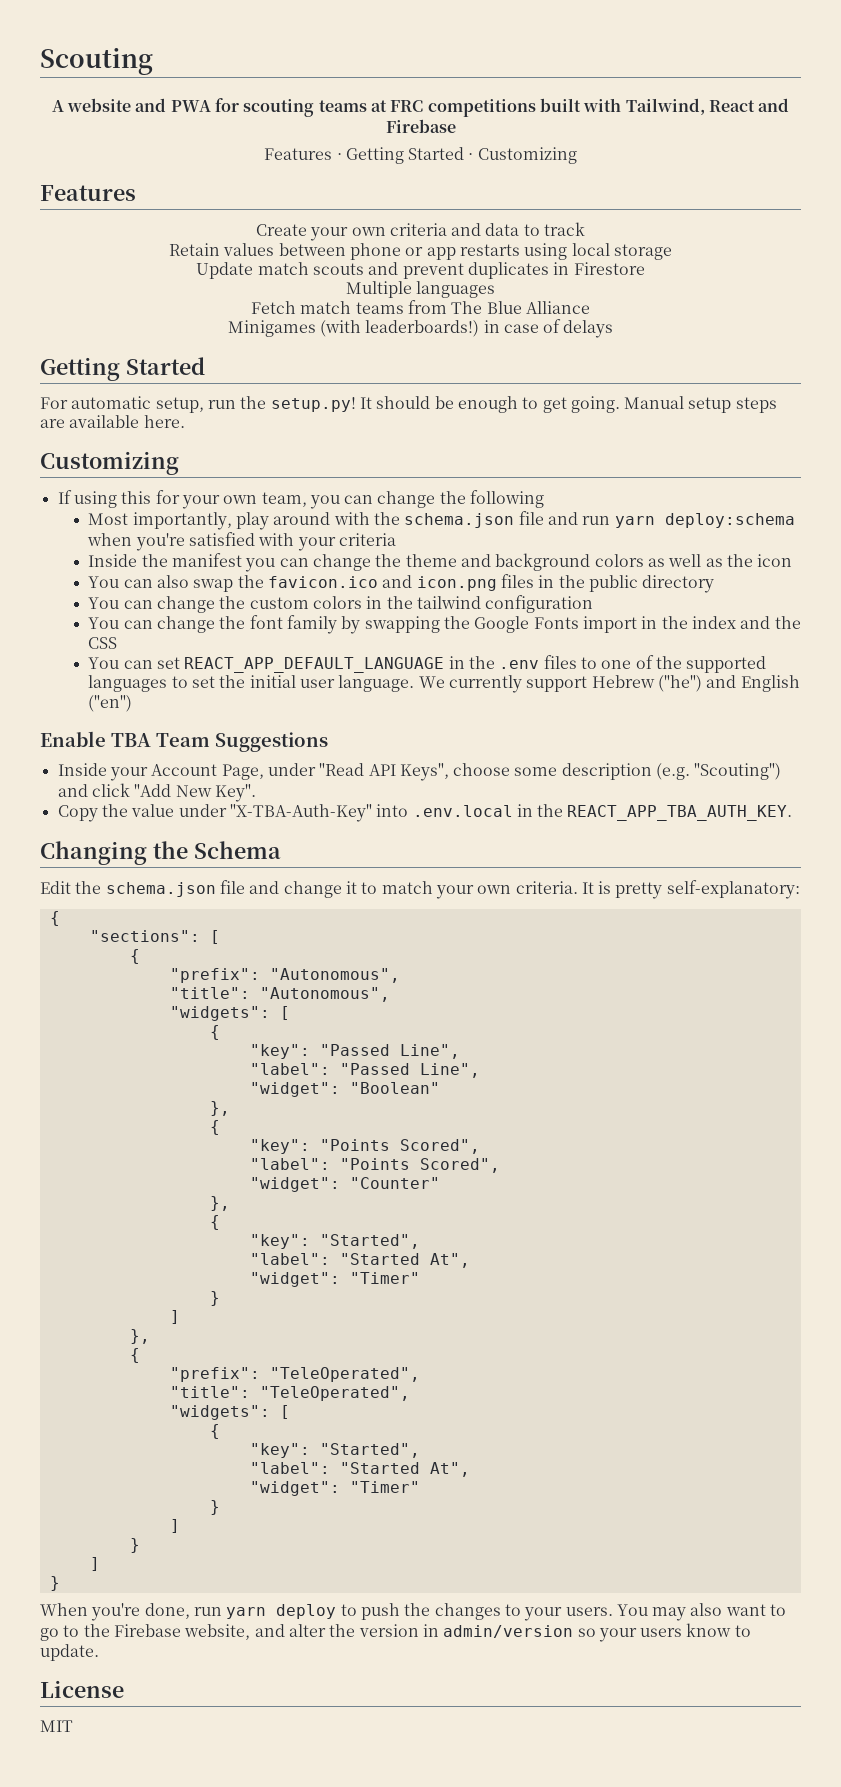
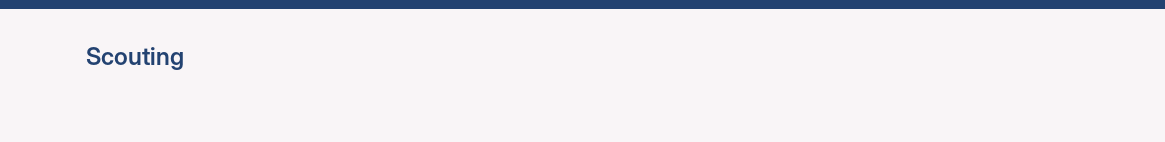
[51,98,790,117] [385,119,456,133] [264,147,577,164] [40,185,136,201] [255,222,586,241] [169,243,672,260] [196,262,645,279] [345,281,496,298] [251,300,590,314] [227,319,614,338] [40,357,205,381] [40,396,777,413] [40,415,185,428] [40,451,179,475] [57,490,545,509] [88,511,795,530] [87,532,397,551] [88,553,793,572] [88,574,715,593] [88,595,594,613] [88,615,801,634] [88,637,118,649] [88,655,767,673] [88,675,800,693] [88,695,133,712] [40,731,328,752] [57,763,782,781] [57,783,256,802] [57,804,793,822] [40,841,281,865] [40,880,800,899] [49,911,60,926] [89,930,220,944] [129,949,140,964] [169,968,400,983] [169,987,390,1002] [169,1006,290,1021] [209,1025,220,1040] [249,1044,460,1059] [249,1063,480,1078] [249,1082,440,1097] [209,1101,230,1116] [209,1120,220,1135] [249,1139,480,1154] [249,1158,500,1173] [249,1177,440,1192] [209,1196,230,1211] [209,1215,220,1230] [249,1234,420,1249] [249,1253,470,1268] [249,1272,420,1287] [209,1291,220,1306] [169,1310,180,1324] [129,1329,150,1344] [129,1348,140,1363] [169,1367,420,1382] [169,1386,410,1401] [169,1405,290,1420] [209,1424,220,1439] [249,1443,420,1458] [249,1462,470,1477] [249,1481,420,1496] [209,1500,220,1515] [169,1519,180,1533] [129,1538,140,1553] [89,1557,100,1571] [49,1576,60,1591] [40,1603,787,1621] [40,1623,751,1642] [40,1644,99,1661] [40,1680,124,1698] [40,1720,73,1732] // A website and PWA for scouting teams at FRC competitions built with Tailwind, React and Firebase // Features · Getting Started · Customizing // Features // Create your own criteria and data to track // Retain values between phone or app restarts using local storage // Update match scouts and prevent duplicates in Firestore // Multiple languages // Fetch match teams from The Blue Alliance // Minigames (with leaderboards!) in case of delays // Getting Started // For automatic setup, run the setup.py! It should be enough to get going. Manual setup steps are available here. // Customizing // If using this for your own team, you can change the following // Most importantly, play around with the schema.json file and run yarn deploy:schema when you're satisfied with your criteria // Inside the manifest you can change the theme and background colors as well as the icon // You can also swap the favicon.ico and icon.png files in the public directory // You can change the custom colors in the tailwind configuration // You can change the font family by swapping the Google Fonts import in the index and the CSS // You can set REACT_APP_DEFAULT_LANGUAGE in the .env files to one of the supported languages to set the initial user language. We currently support Hebrew ("he") and English ("en") // Enable TBA Team Suggestions // Inside your Account Page, under "Read API Keys", choose some description (e.g. "Scouting") and click "Add New Key". // Copy the value under "X-TBA-Auth-Key" into .env.local in the REACT_APP_TBA_AUTH_KEY. // Changing the Schema // Edit the schema.json file and change it to match your own criteria. It is pretty self-explanatory: // { // "sections": [ // { // "prefix": "Autonomous", // "title": "Autonomous", // "widgets": [ // { // "key": "Passed Line", // "label": "Passed Line", // "widget": "Boolean" // }, // { // "key": "Points Scored", // "label": "Points Scored", // "widget": "Counter" // }, // { // "key": "Started", // "label": "Started At", // "widget": "Timer" // } // ] // }, // { // "prefix": "TeleOperated", // "title": "TeleOperated", // "widgets": [ // { // "key": "Started", // "label": "Started At", // "widget": "Timer" // } // ] // } // ] // } // When you're done, run yarn deploy to push the changes to your users. You may also want to go to the Firebase website, and alter the version in admin/version so your users know to update. // License // MIT -> (184, 58) none

